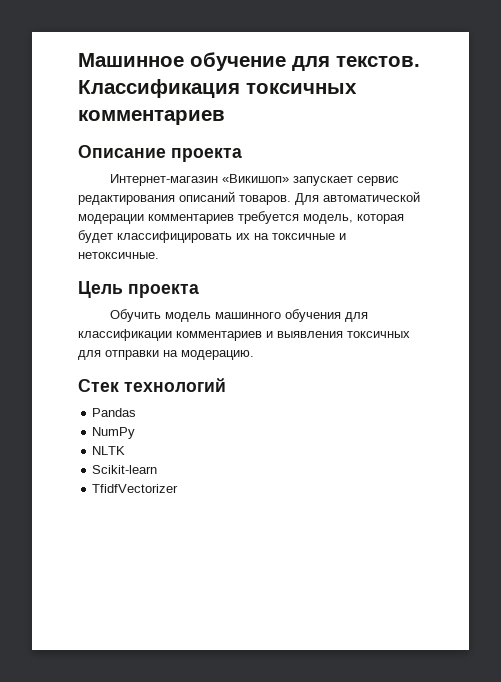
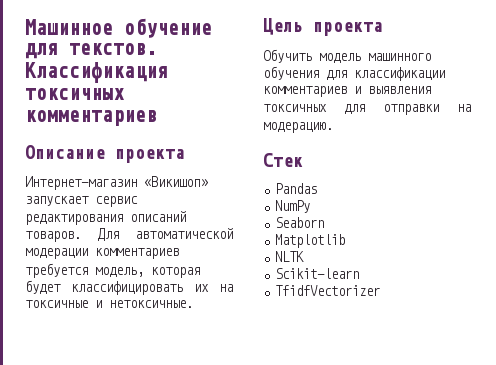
[124,378,226,392] технологий -> (303, 160) none
(136, 433) none -> [275,217,325,228] [275,234,346,248] // Seaborn // Matplotlib

